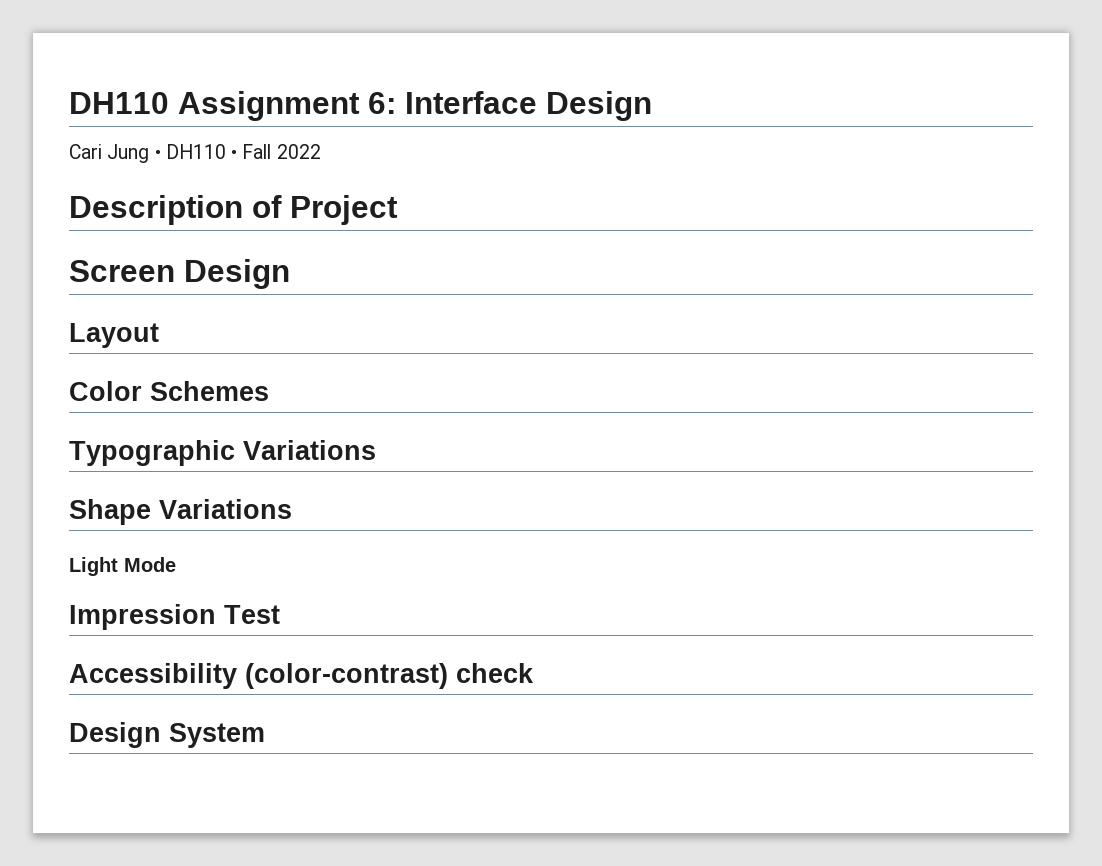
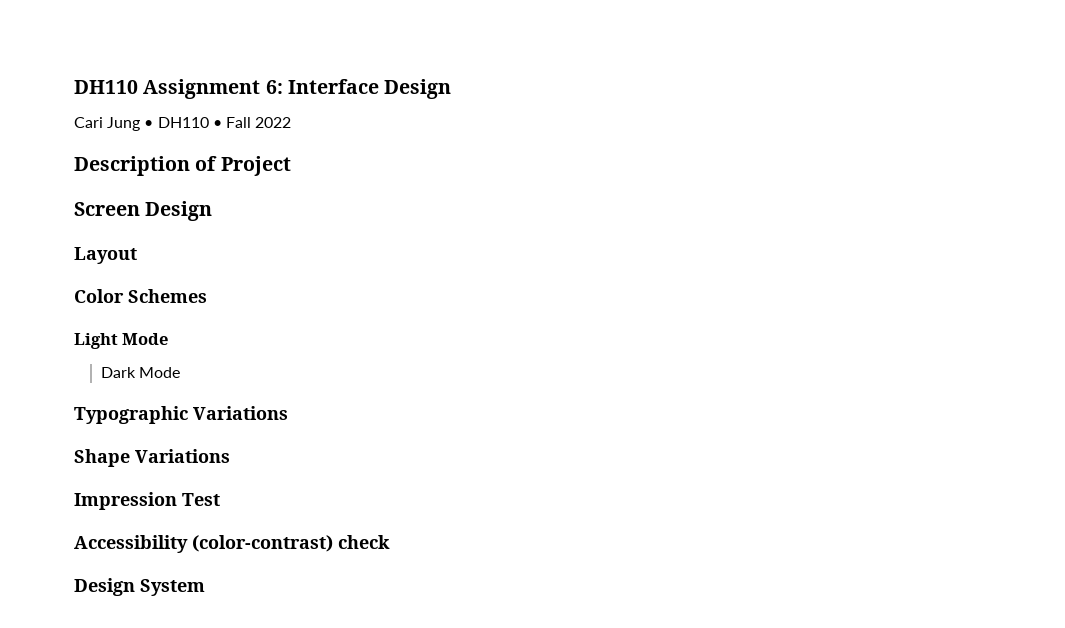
(269, 391) none -> [74,333,169,349] [100,367,181,378] // Light Mode // Dark Mode
[69,557,176,576] // Light Mode -> (230, 456) none

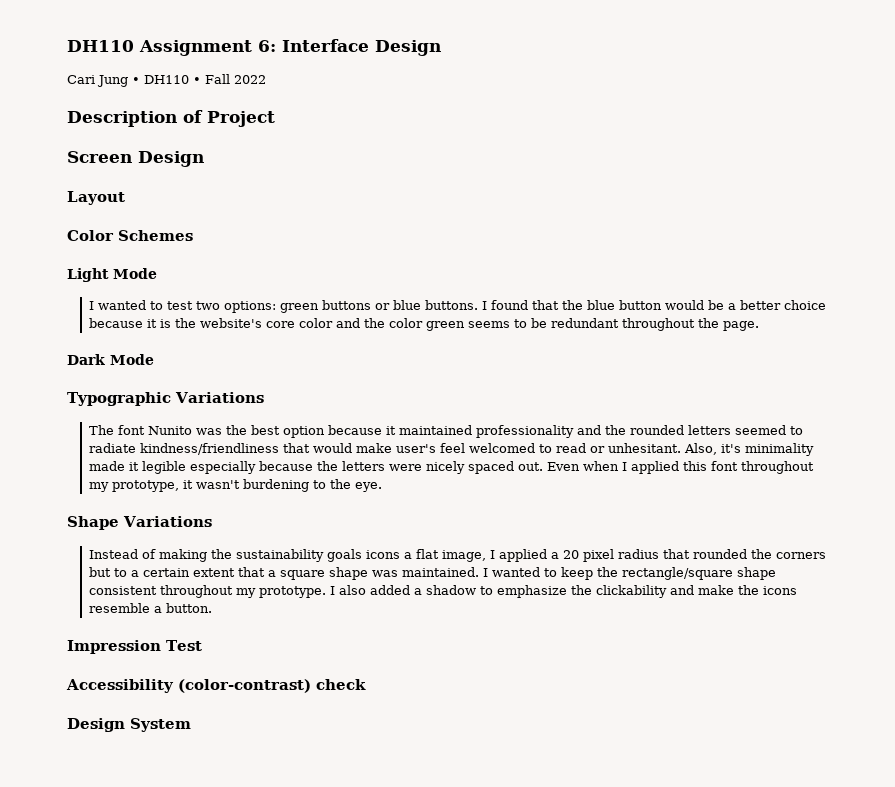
[100,367,181,378] [74,406,288,424] [74,449,230,467] Dark Mode // Typographic Variations // Shape Variations -> [89,300,827,313] [89,318,760,331] [67,354,154,365] [67,392,264,406] [89,425,804,438] [89,443,815,456] [89,461,815,474] [89,479,383,492] [67,516,212,530] [89,549,827,562] [89,567,777,580] [89,585,798,598] [89,603,213,613] I wanted to test two options: green buttons or blue buttons. I found that the blue button would be a better choice because it is the website's core color and the color green seems to be redundant throughout the page. // Dark Mode // Typographic Variations // The font Nunito was the best option because it maintained professionality and the rounded letters seemed to radiate kindness/friendliness that would make user's feel welcomed to read or unhesitant. Also, it's minimality made it legible especially because the letters were nicely spaced out. Even when I applied this font throughout my prototype, it wasn't burdening to the eye. // Shape Variations // Instead of making the sustainability goals icons a flat image, I applied a 20 pixel radius that rounded the corners but to a certain extent that a square shape was maintained. I wanted to keep the rectangle/square shape consistent throughout my prototype. I also added a shadow to emphasize the clickability and make the icons resemble a button.

